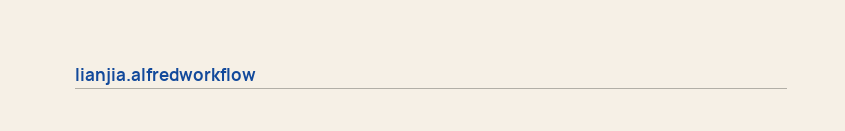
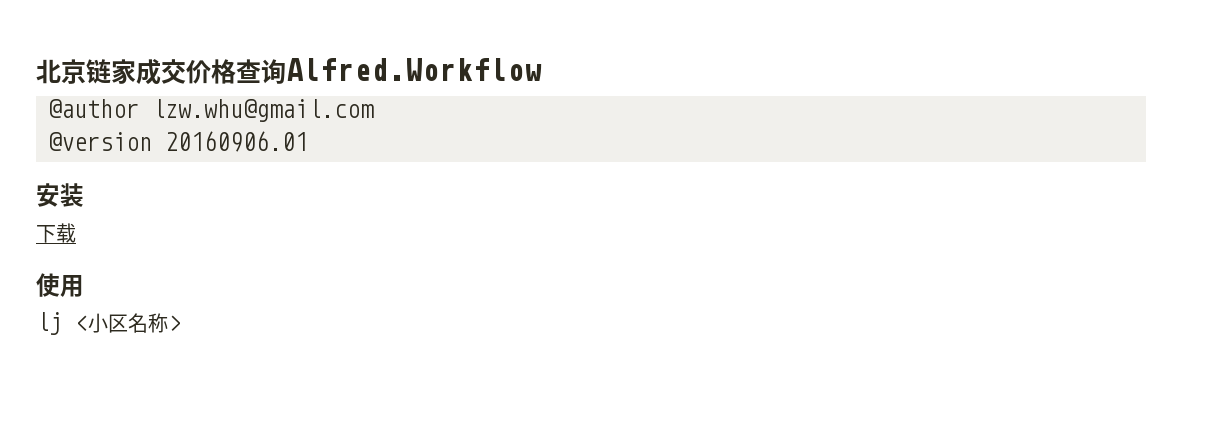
[75,68,256,85] lianjia.alfredworkflow -> [36,58,542,85] [48,99,374,122] [48,131,308,152] [36,183,84,207] [36,223,76,243] [36,273,84,297] [36,312,181,335] 北京链家成交价格查询Alfred.Workflow // @author lzw.whu@gmail.com // @version 20160906.01 // 安装 // 下载 // 使用 // lj <小区名称>

